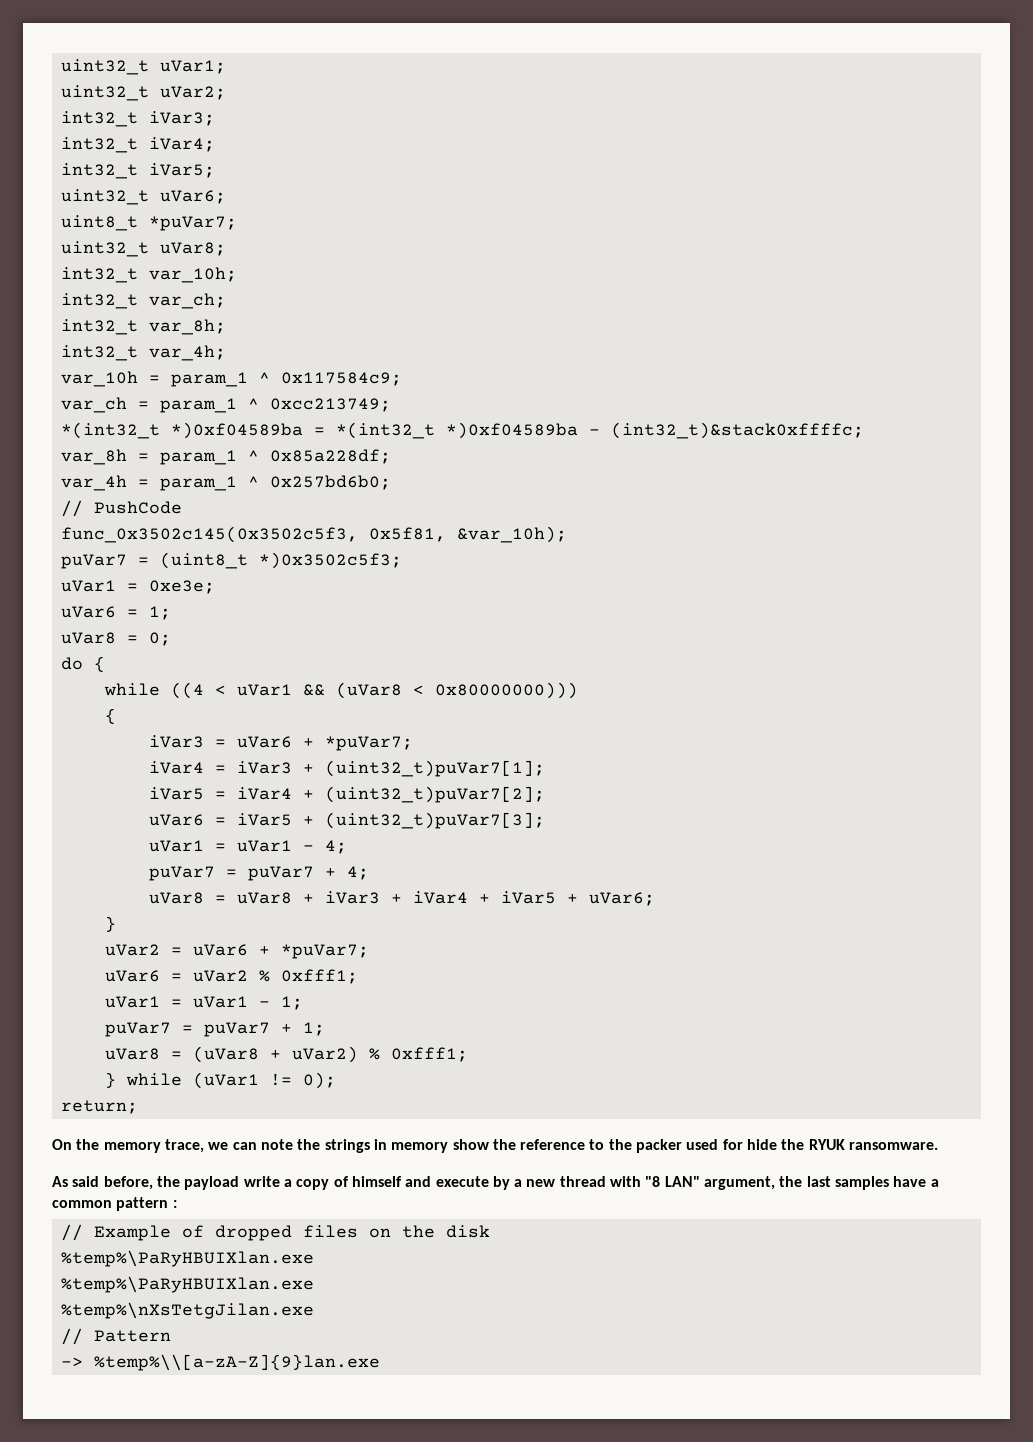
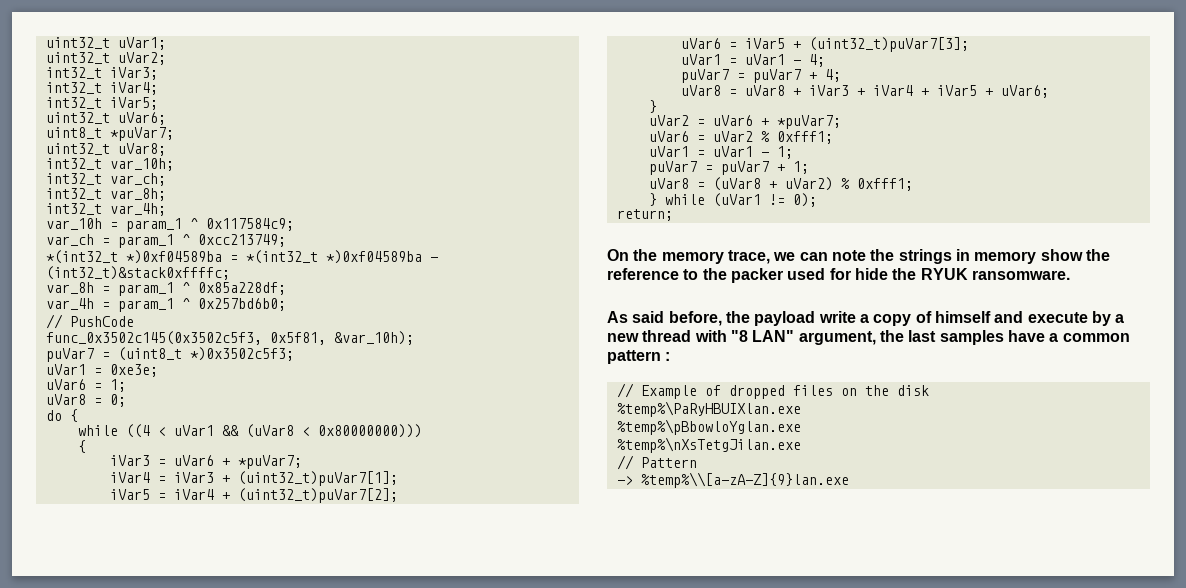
[61,1276,315,1293] %temp%\PaRyHBUIXlan.exe -> [616,419,801,435] %temp%\pBbowloYglan.exe

